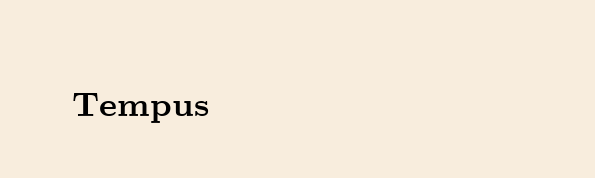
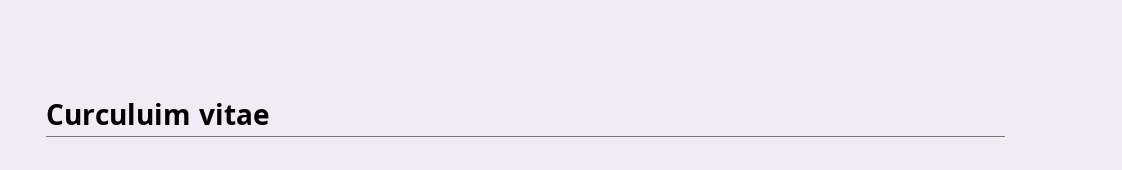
[72,93,209,123] Tempus -> [46,103,270,125] Curculuim vitae

